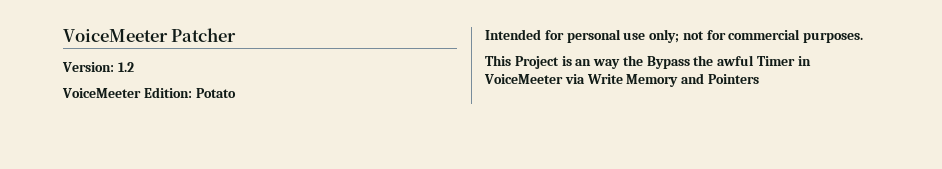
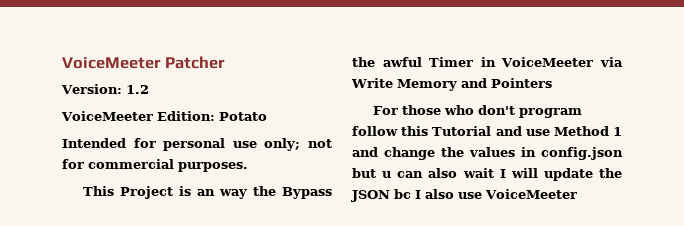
(759, 79) none -> [373,105,583,118] [352,126,622,136] [352,147,623,160] [352,168,622,181] [351,189,577,202] // For those who don't program follow this Tutorial and use Method 1 and change the values in config.json but u can also wait I will update the JSON bc I also use VoiceMeeter

